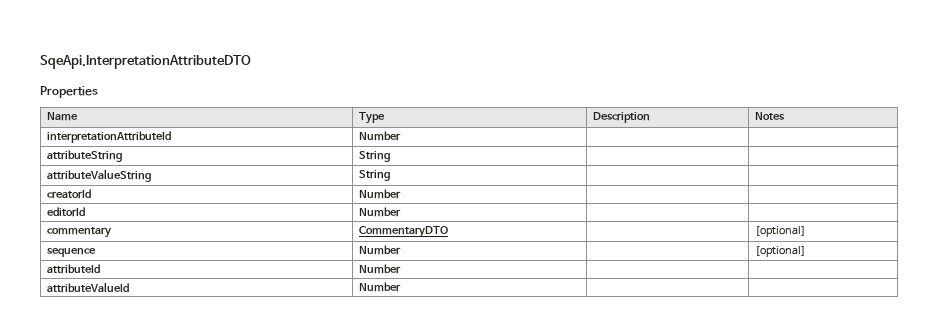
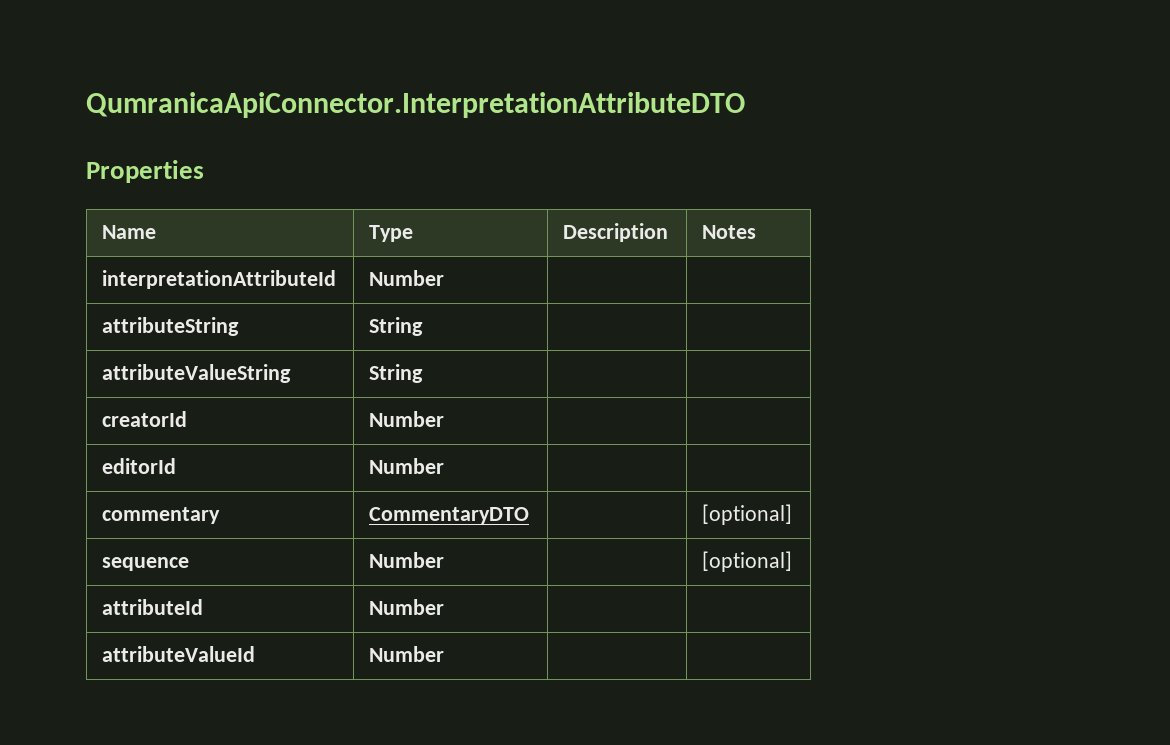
[40,55,251,69] SqeApi.InterpretationAttributeDTO -> [86,92,745,118] QumranicaApiConnector.InterpretationAttributeDTO

